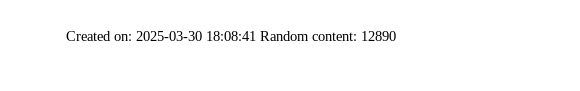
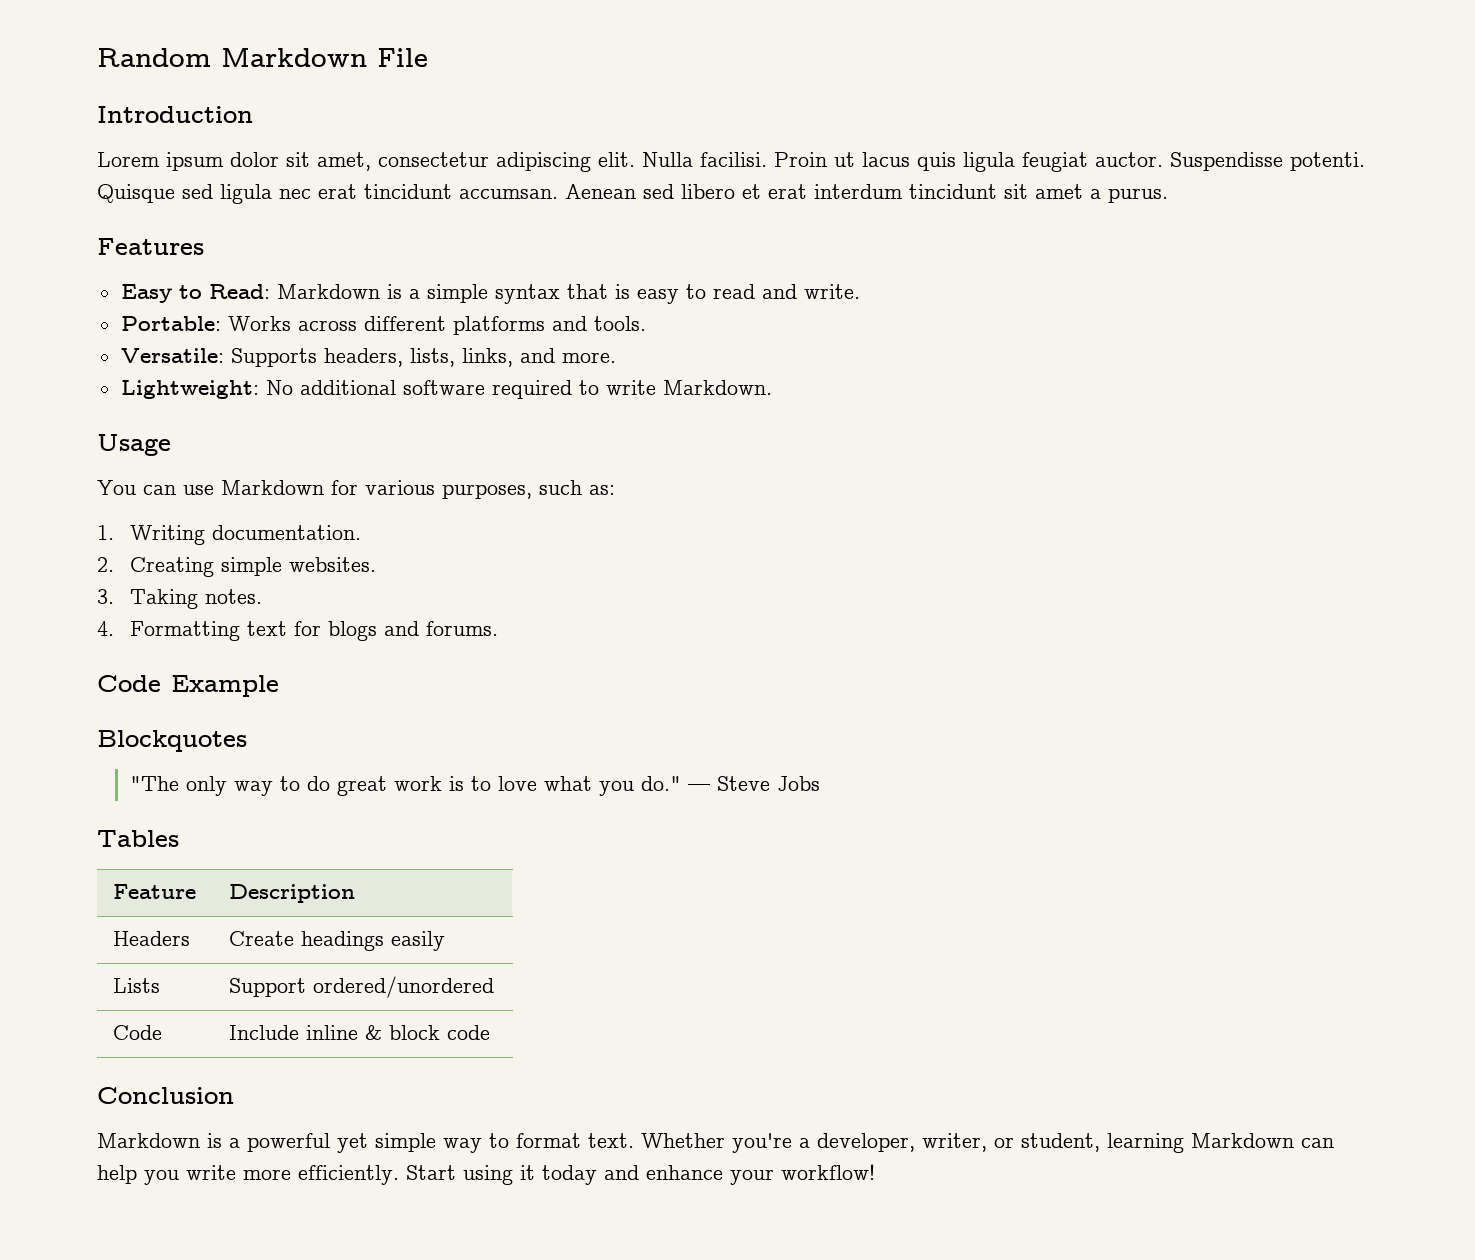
[66,31,396,41] Created on: 2025-03-30 18:08:41 Random content: 12890 -> [97,48,428,67] [97,106,253,123] [97,152,1365,172] [97,184,1168,204] [97,238,204,255] [120,284,860,304] [120,316,646,335] [120,348,616,367] [120,380,772,399] [97,434,171,456] [97,480,615,499] [97,525,361,545] [97,557,376,577] [97,589,262,609] [97,621,498,641] [97,675,279,697] [97,730,247,752] [129,776,820,796] [97,830,179,847] [113,884,197,899] [229,884,356,903] [113,931,191,946] [229,931,446,951] [113,978,161,993] [229,976,495,998] [113,1025,163,1040] [229,1025,491,1040] [97,1087,234,1104] [97,1133,1334,1153] [97,1164,875,1185] Random Markdown File // Introduction // Lorem ipsum dolor sit amet, consectetur adipiscing elit. Nulla facilisi. Proin ut lacus quis ligula feugiat auctor. Suspendisse potenti. Quisque sed ligula nec erat tincidunt accumsan. Aenean sed libero et erat interdum tincidunt sit amet a purus. // Features // Easy to Read: Markdown is a simple syntax that is easy to read and write. // Portable: Works across different platforms and tools. // Versatile: Supports headers, lists, links, and more. // Lightweight: No additional software required to write Markdown. // Usage // You can use Markdown for various purposes, such as: // 1. Writing documentation. // 2. Creating simple websites. // 3. Taking notes. // 4. Formatting text for blogs and forums. // Code Example // Blockquotes // "The only way to do great work is to love what you do." — Steve Jobs // Tables // Feature | Description // Headers | Create headings easily // Lists | Support ordered/unordered // Code | Include inline & block code // Conclusion // Markdown is a powerful yet simple way to format text. Whether you're a developer, writer, or student, learning Markdown can help you write more efficiently. Start using it today and enhance your workflow!

